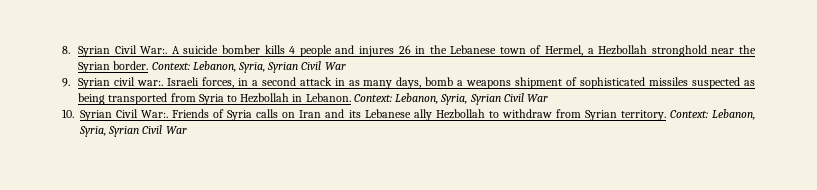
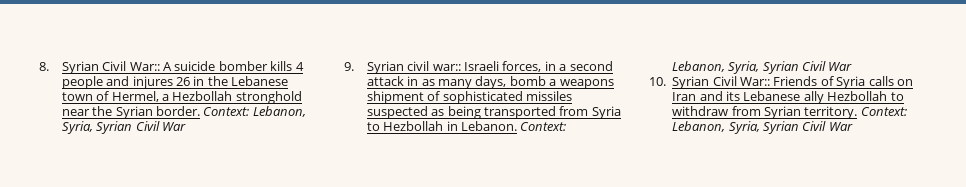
[140,46,168,54] War:. -> [129,62,160,71] War::
[136,80,163,86] war:. -> [432,64,461,71] war::
[141,110,169,118] War:. -> [740,77,770,86] War::

